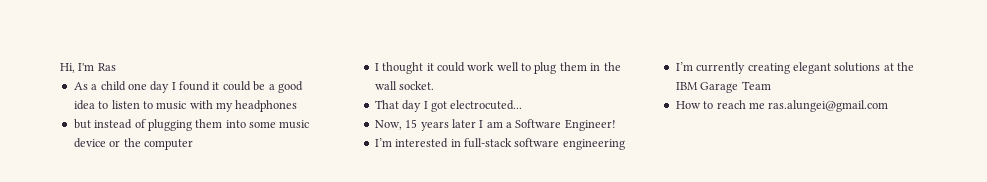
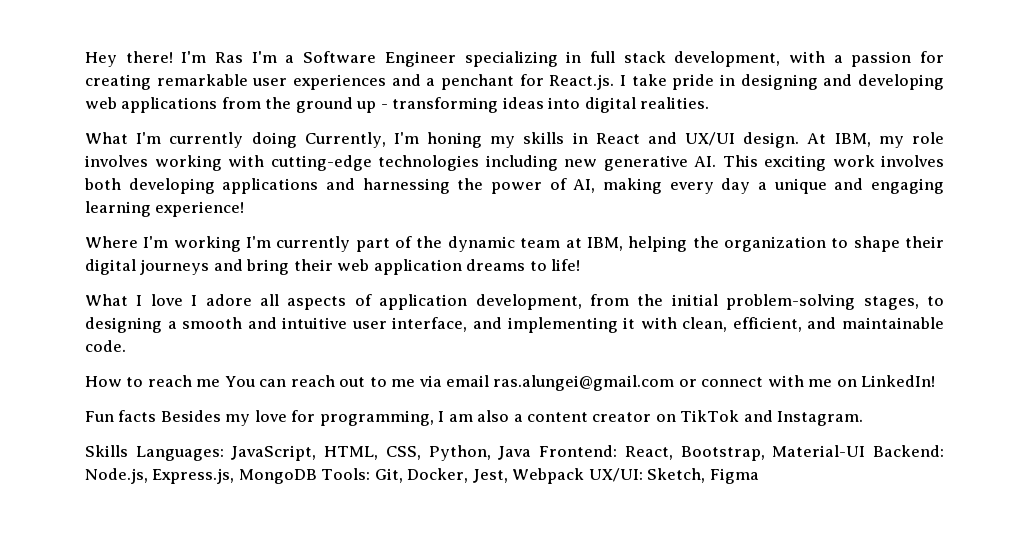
[60,63,75,73] Hi, -> [85,51,173,67] Hey there!
[73,81,303,93] [73,100,298,112] [73,119,310,131] [73,138,193,150] [374,62,621,74] [374,81,435,90] [374,100,523,112] [374,119,616,131] [374,138,625,150] [675,62,914,74] [675,81,771,93] [675,100,889,112] // As a child one day I found it could be a good idea to listen to music with my headphones // but instead of plugging them into some music device or the computer // I thought it could work well to plug them in the wall socket. // That day I got electrocuted... // Now, 15 years later I am a Software Engineer! // I’m interested in full-stack software engineering // I’m currently creating elegant solutions at the IBM Garage Team // How to reach me ras.alungei@gmail.com -> [251,51,944,67] [85,74,944,90] [85,97,710,113] [85,132,944,148] [85,155,944,171] [84,178,944,194] [85,201,245,217] [85,236,945,252] [85,259,581,275] [85,294,944,310] [85,317,944,333] [85,340,126,352] [85,375,936,391] [85,410,864,426] [85,445,945,461] [85,468,759,484] I'm a Software Engineer specializing in full stack development, with a passion for creating remarkable user experiences and a penchant for React.js. I take pride in designing and developing web applications from the ground up - transforming ideas into digital realities. // What I'm currently doing Currently, I'm honing my skills in React and UX/UI design. At IBM, my role involves working with cutting-edge technologies including new generative AI. This exciting work involves both developing applications and harnessing the power of AI, making every day a unique and engaging learning experience! // Where I'm working I'm currently part of the dynamic team at IBM, helping the organization to shape their digital journeys and bring their web application dreams to life! // What I love I adore all aspects of application development, from the initial problem-solving stages, to designing a smooth and intuitive user interface, and implementing it with clean, efficient, and maintainable code. // How to reach me You can reach out to me via email ras.alungei@gmail.com or connect with me on LinkedIn! // Fun facts Besides my love for programming, I am also a content creator on TikTok and Instagram. // Skills Languages: JavaScript, HTML, CSS, Python, Java Frontend: React, Bootstrap, Material-UI Backend: Node.js, Express.js, MongoDB Tools: Git, Docker, Jest, Webpack UX/UI: Sketch, Figma

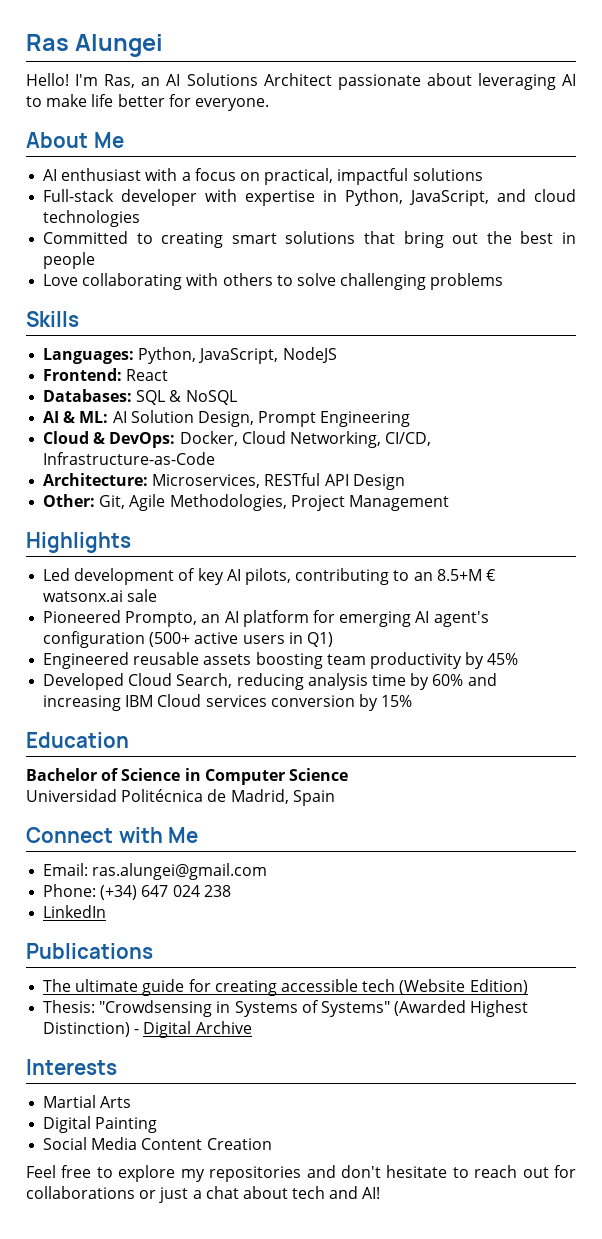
[85,51,944,67] [85,74,944,90] [85,97,710,113] [85,132,944,148] [85,155,944,171] [84,178,944,194] [85,201,245,217] [85,236,945,252] [85,259,581,275] [85,294,944,310] [85,317,944,333] [85,340,126,352] [85,375,936,391] [85,410,864,426] [85,445,945,461] [85,468,759,484] Hey there! I'm Ras I'm a Software Engineer specializing in full stack development, with a passion for creating remarkable user experiences and a penchant for React.js. I take pride in designing and developing web applications from the ground up - transforming ideas into digital realities. // What I'm currently doing Currently, I'm honing my skills in React and UX/UI design. At IBM, my role involves working with cutting-edge technologies including new generative AI. This exciting work involves both developing applications and harnessing the power of AI, making every day a unique and engaging learning experience! // Where I'm working I'm currently part of the dynamic team at IBM, helping the organization to shape their digital journeys and bring their web application dreams to life! // What I love I adore all aspects of application development, from the initial problem-solving stages, to designing a smooth and intuitive user interface, and implementing it with clean, efficient, and maintainable code. // How to reach me You can reach out to me via email ras.alungei@gmail.com or connect with me on LinkedIn! // Fun facts Besides my love for programming, I am also a content creator on TikTok and Instagram. // Skills Languages: JavaScript, HTML, CSS, Python, Java Frontend: React, Bootstrap, Material-UI Backend: Node.js, Express.js, MongoDB Tools: Git, Docker, Jest, Webpack UX/UI: Sketch, Figma -> [26,34,164,57] [26,73,577,90] [26,94,269,111] [26,132,124,148] [43,168,483,185] [43,189,576,206] [43,210,141,227] [43,231,577,248] [43,252,96,269] [43,273,504,290] [26,311,79,327] [43,347,337,364] [43,368,169,381] [43,389,237,405] [43,410,411,427] [43,431,432,448] [43,452,216,465] [43,473,405,490] [43,494,449,511] [26,532,131,553] [43,568,496,585] [43,589,158,602] [43,610,489,627] [43,631,333,648] [43,652,519,669] [43,673,497,690] [43,694,413,711] [26,732,129,748] [26,768,348,785] [26,789,335,806] [26,827,199,843] [43,863,268,880] [43,884,231,900] [43,905,107,918] [26,943,153,959] [43,979,528,996] [43,1000,529,1017] [43,1021,252,1038] [26,1059,117,1075] [43,1095,132,1108] [43,1116,158,1133] [43,1137,272,1150] [26,1165,577,1182] [26,1186,381,1203] Ras Alungei // Hello! I'm Ras, an AI Solutions Architect passionate about leveraging AI to make life better for everyone. // About Me // AI enthusiast with a focus on practical, impactful solutions // Full-stack developer with expertise in Python, JavaScript, and cloud technologies // Committed to creating smart solutions that bring out the best in people // Love collaborating with others to solve challenging problems // Skills // Languages: Python, JavaScript, NodeJS // Frontend: React // Databases: SQL & NoSQL // AI & ML: AI Solution Design, Prompt Engineering // Cloud & DevOps: Docker, Cloud Networking, CI/CD, Infrastructure-as-Code // Architecture: Microservices, RESTful API Design // Other: Git, Agile Methodologies, Project Management // Highlights // Led development of key AI pilots, contributing to an 8.5+M € watsonx.ai sale // Pioneered Prompto, an AI platform for emerging AI agent's configuration (500+ active users in Q1) // Engineered reusable assets boosting team productivity by 45% // Developed Cloud Search, reducing analysis time by 60% and increasing IBM Cloud services conversion by 15% // Education // Bachelor of Science in Computer Science // Universidad Politécnica de Madrid, Spain // Connect with Me // Email: ras.alungei@gmail.com // Phone: (+34) 647 024 238 // LinkedIn // Publications // The ultimate guide for creating accessible tech (Website Edition) // Thesis: "Crowdsensing in Systems of Systems" (Awarded Highest Distinction) - Digital Archive // Interests // Martial Arts // Digital Painting // Social Media Content Creation // Feel free to explore my repositories and don't hesitate to reach out for collaborations or just a chat about tech and AI!

